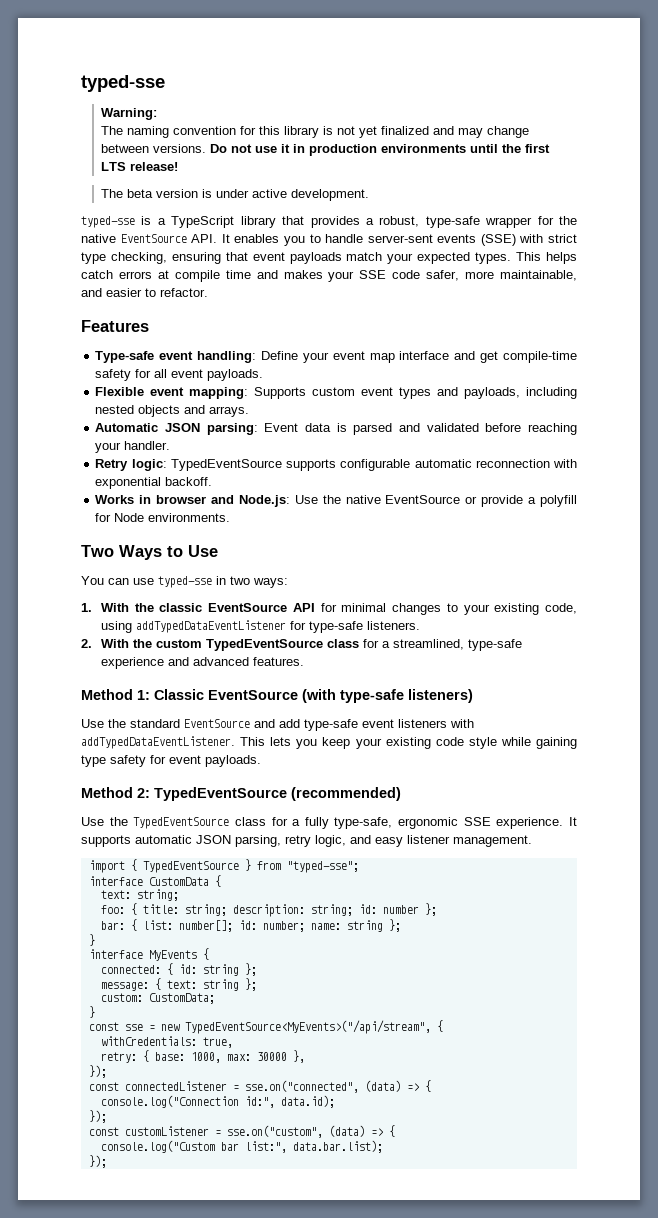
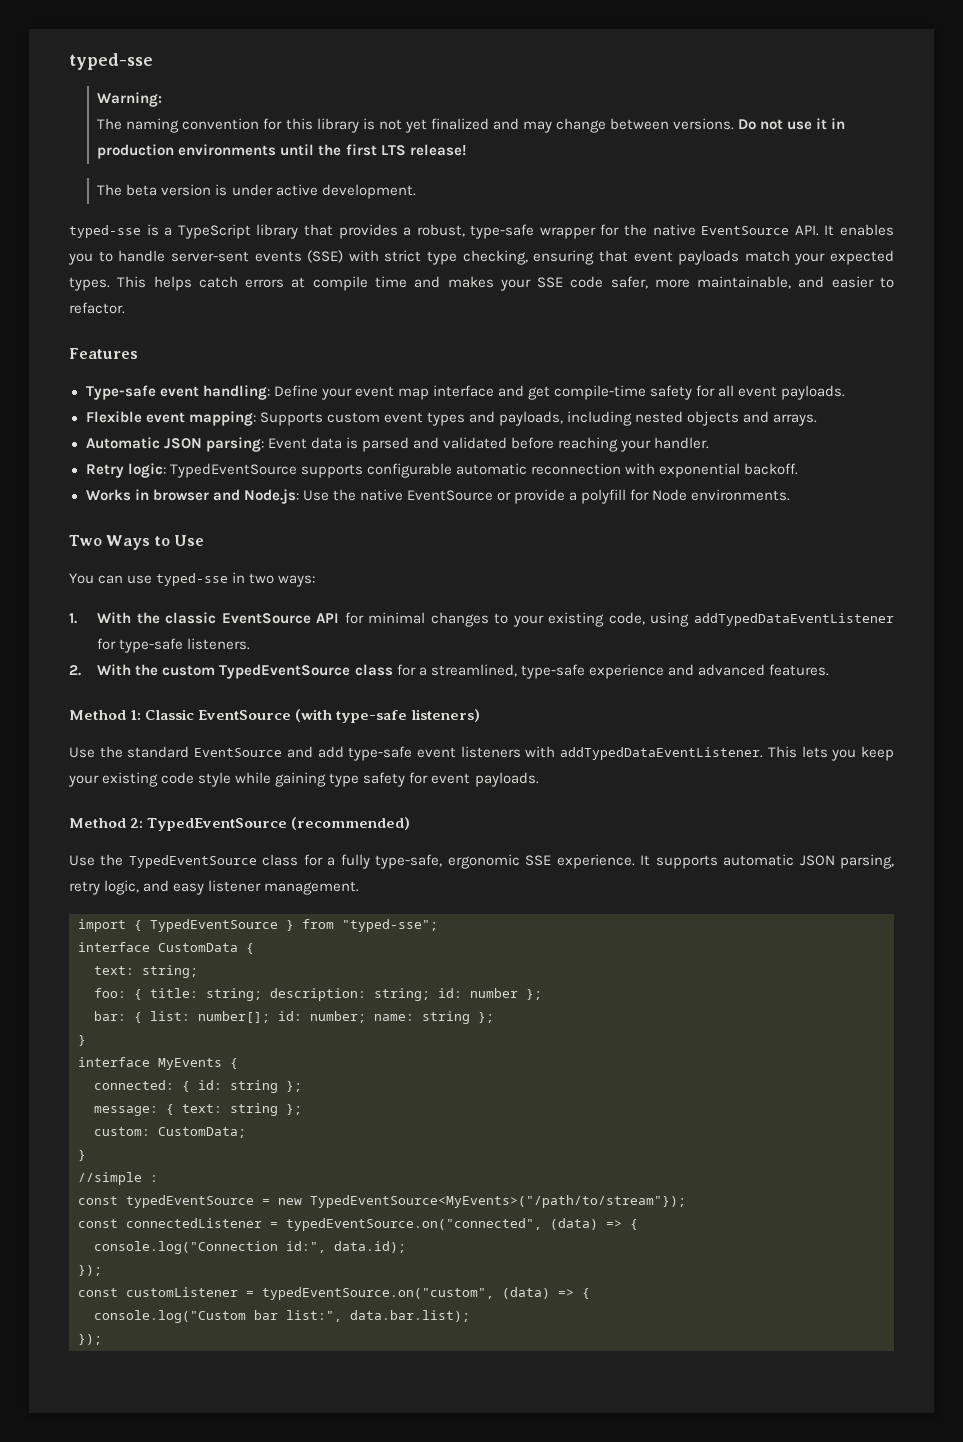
[88,1022,143,1031] // const sse -> [78,1172,158,1185] [78,1195,254,1208] // //simple : // const typedEventSource
[184,1020,443,1034] [100,1036,233,1048] [100,1050,305,1063] [88,1065,107,1078] TypedEventSource<MyEvents>("/api/stream", { // withCredentials: true, // retry: { base: 1000, max: 30000 }, // }); -> [310,1195,686,1208] TypedEventSource<MyEvents>("/path/to/stream"});
[244,1080,359,1093] sse.on("connected", -> [286,1218,542,1231] typedEventSource.on("connected",
[226,1125,323,1138] sse.on("custom", -> [262,1287,494,1300] typedEventSource.on("custom",

